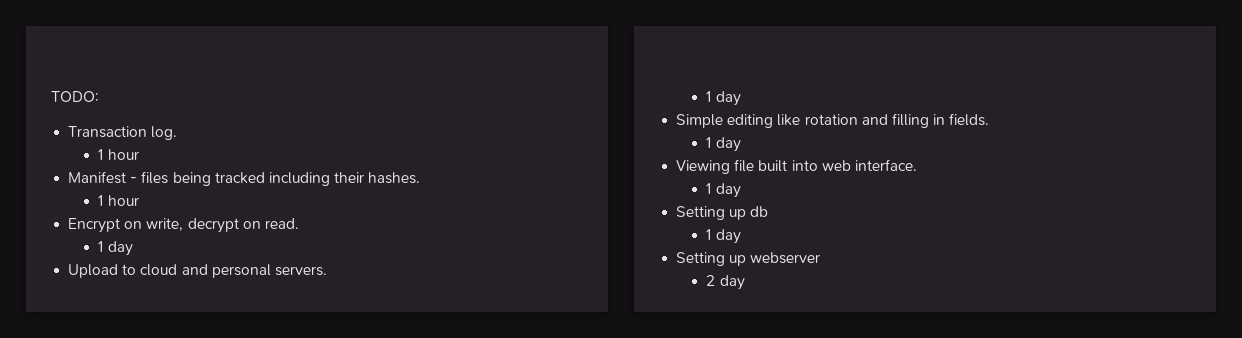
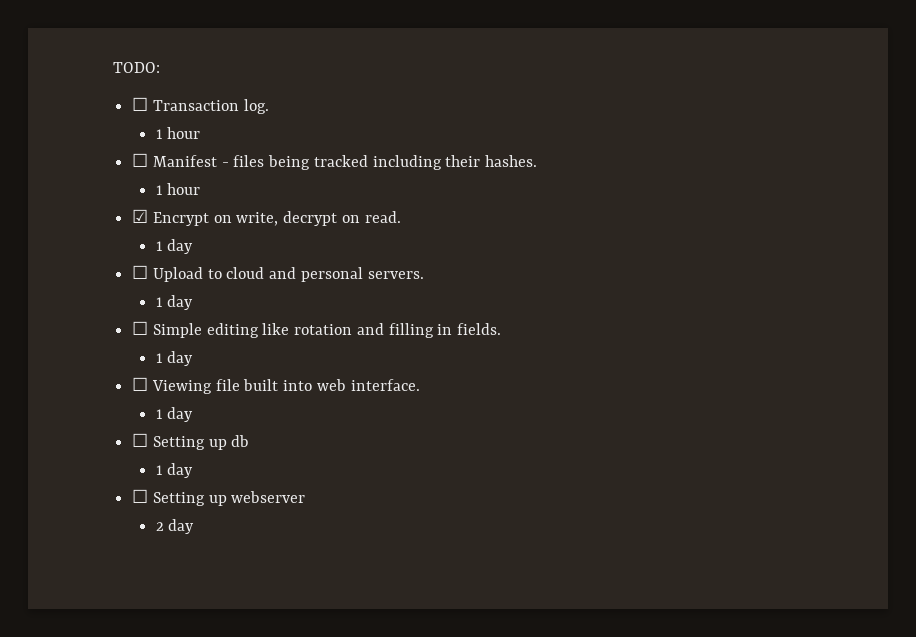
(99, 96) none -> [132,97,149,111] ☐
(139, 154) none -> [132,153,149,167] ☐
(139, 200) none -> [132,209,149,223] ☑
(133, 248) none -> [132,265,149,279] ☐
(741, 98) none -> [132,321,149,335] ☐
(741, 144) none -> [132,377,149,391] ☐
(741, 190) none -> [132,433,149,447] ☐
(741, 236) none -> [132,489,149,503] ☐

